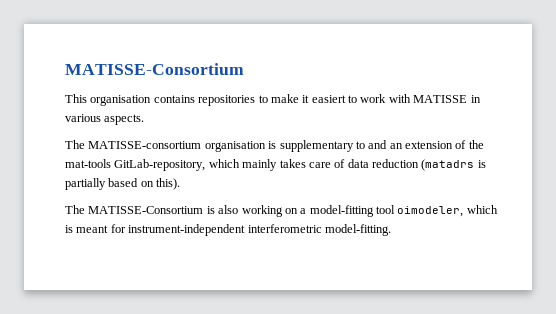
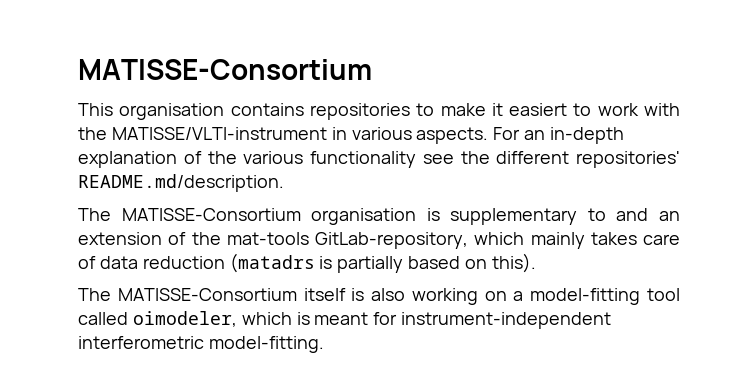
[413,95,468,103] MATISSE -> [78,127,327,140] the MATISSE/VLTI-instrument
[65,140,202,149] // The MATISSE-consortium -> [493,127,625,144] [78,151,680,168] [78,174,284,192] [78,208,301,221] For an in-depth explanation of the various functionality see the different repositories' README.md/description. // The MATISSE-Consortium
(204, 210) none -> [303,288,346,301] itself
(395, 209) none -> [78,312,128,325] called

